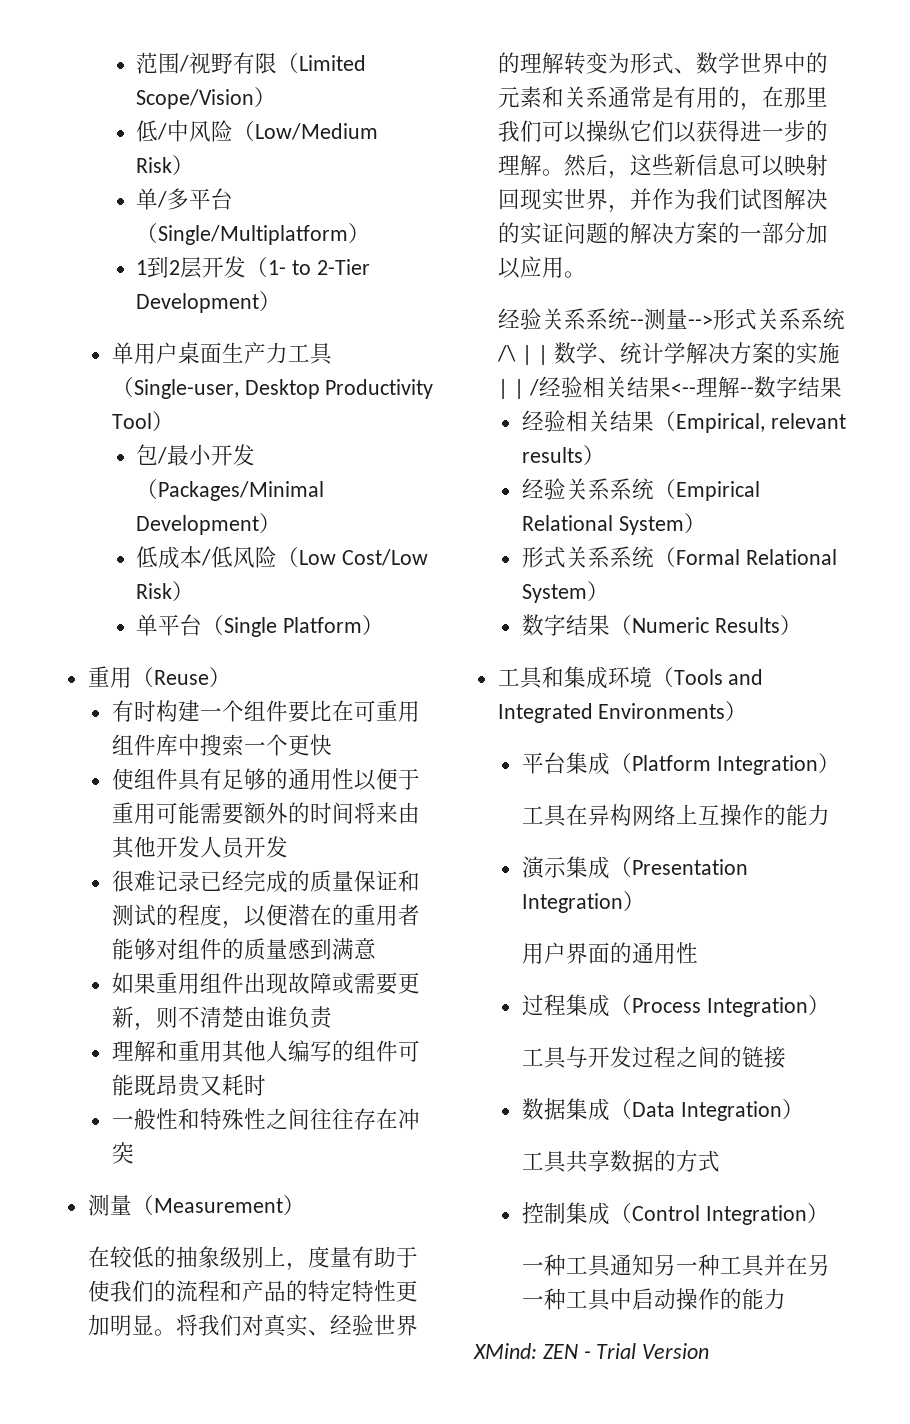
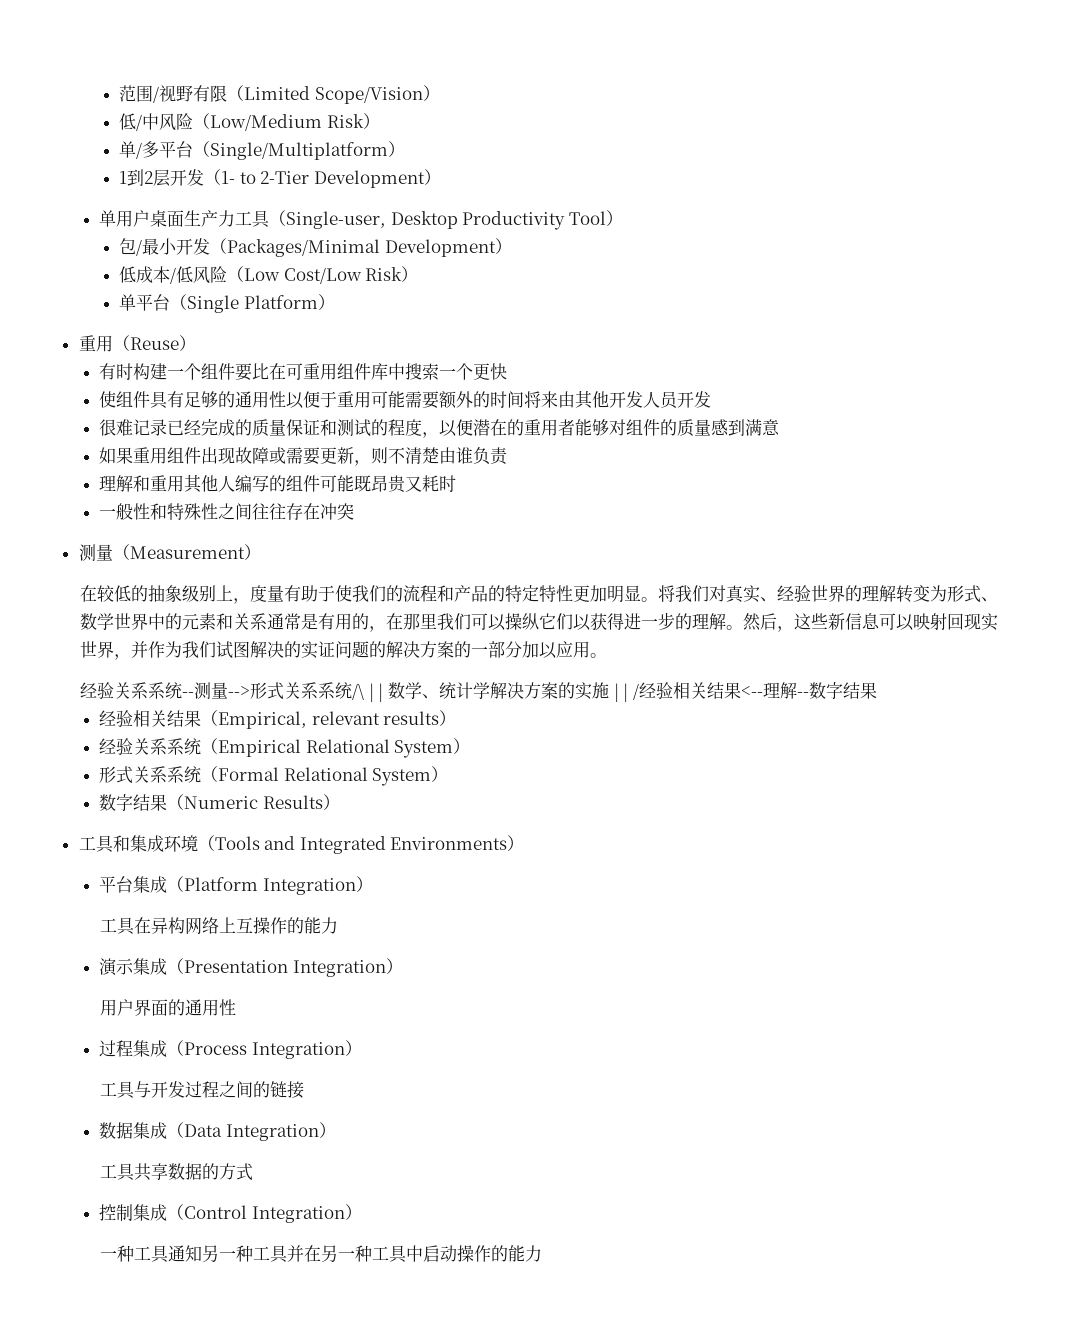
[473,1343,710,1359] // XMind: ZEN - Trial Version -> (543, 1253) none

